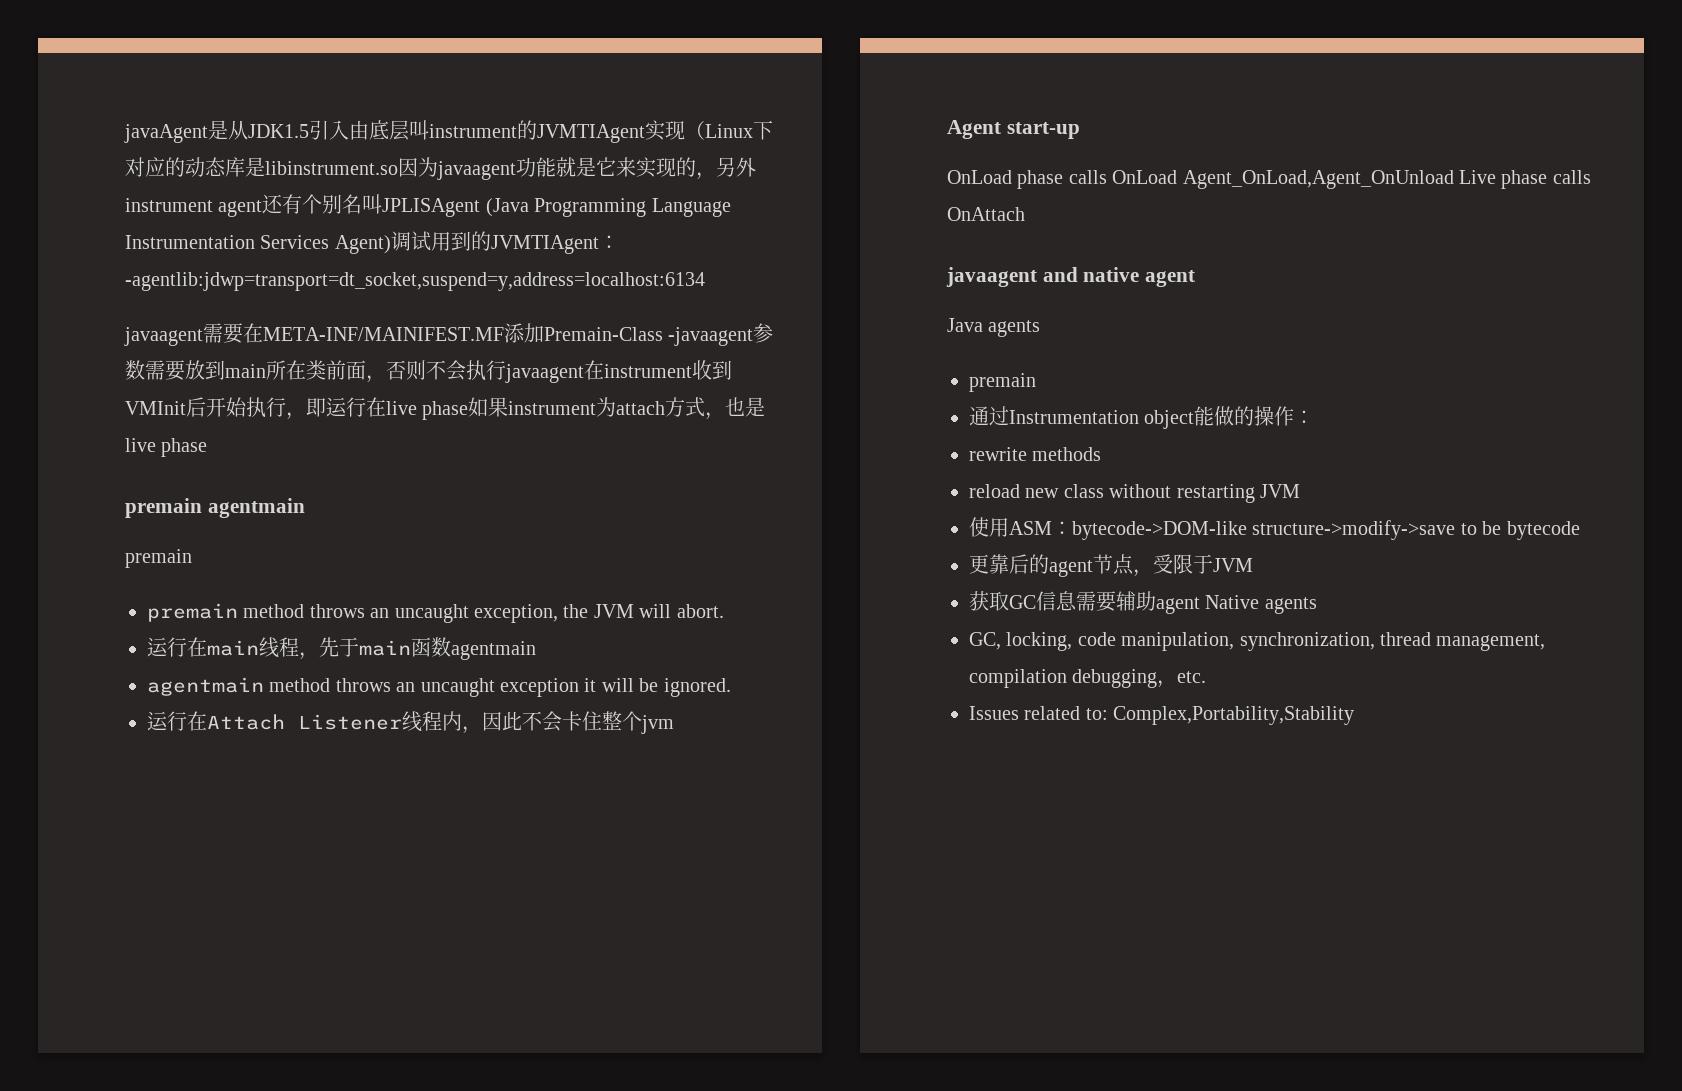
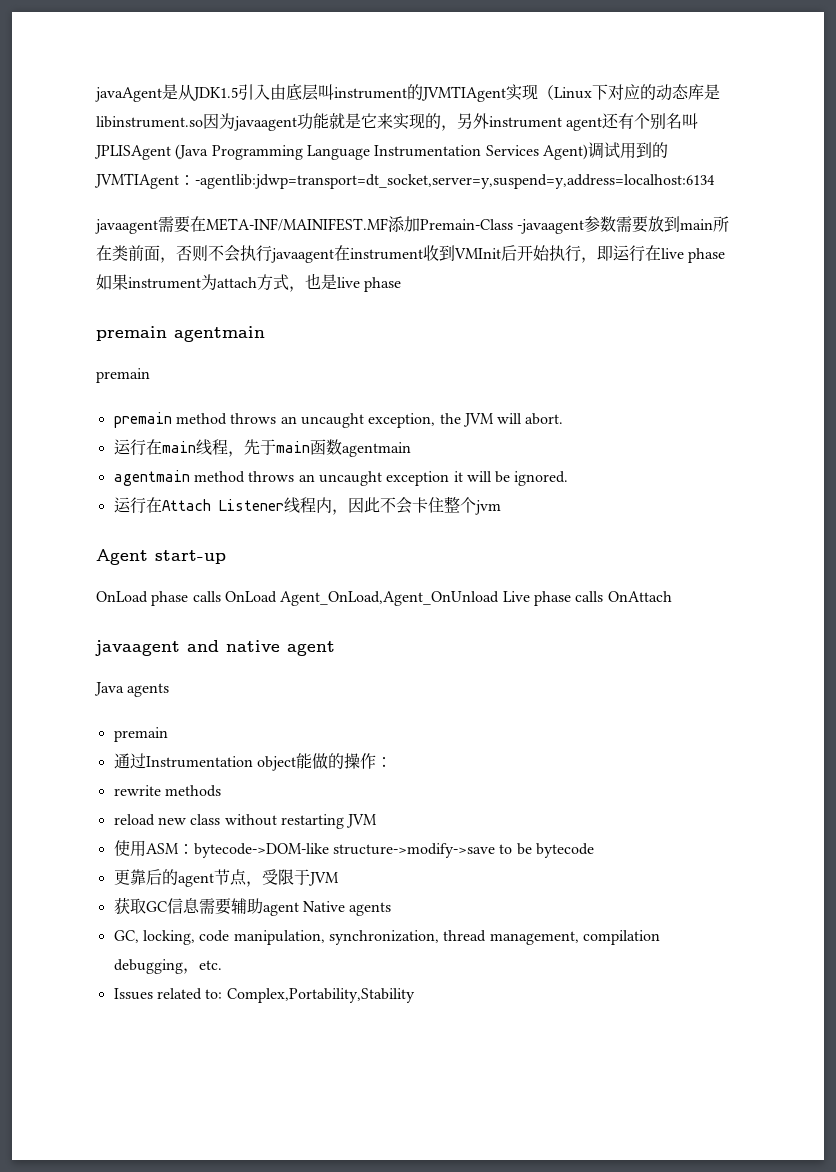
[125,272,705,291] -agentlib:jdwp=transport=dt_socket,suspend=y,address=localhost:6134 -> [195,174,715,189] -agentlib:jdwp=transport=dt_socket,server=y,suspend=y,address=localhost:6134

